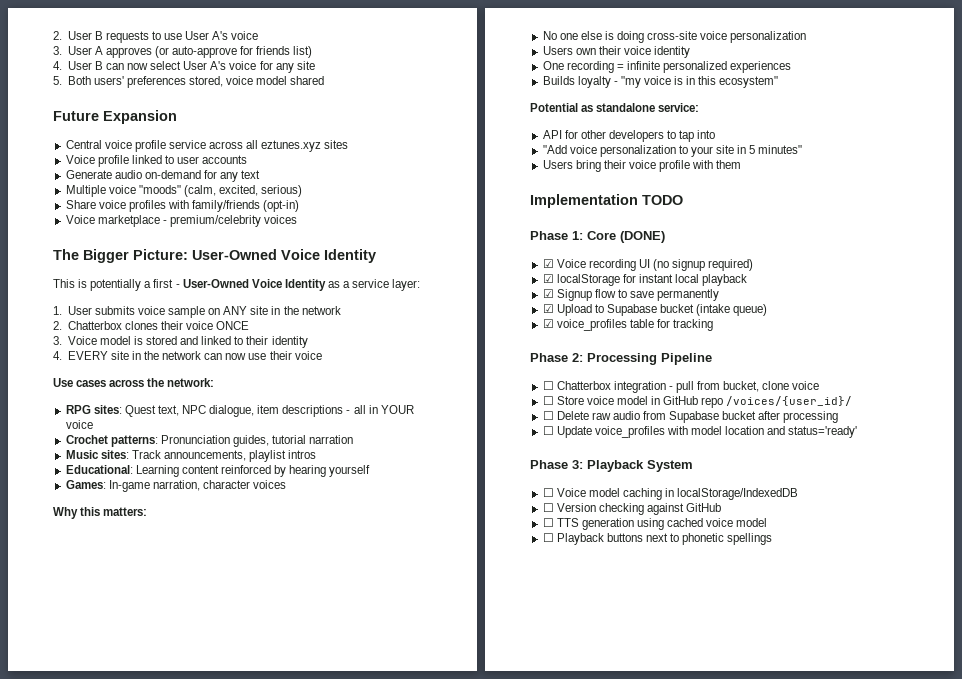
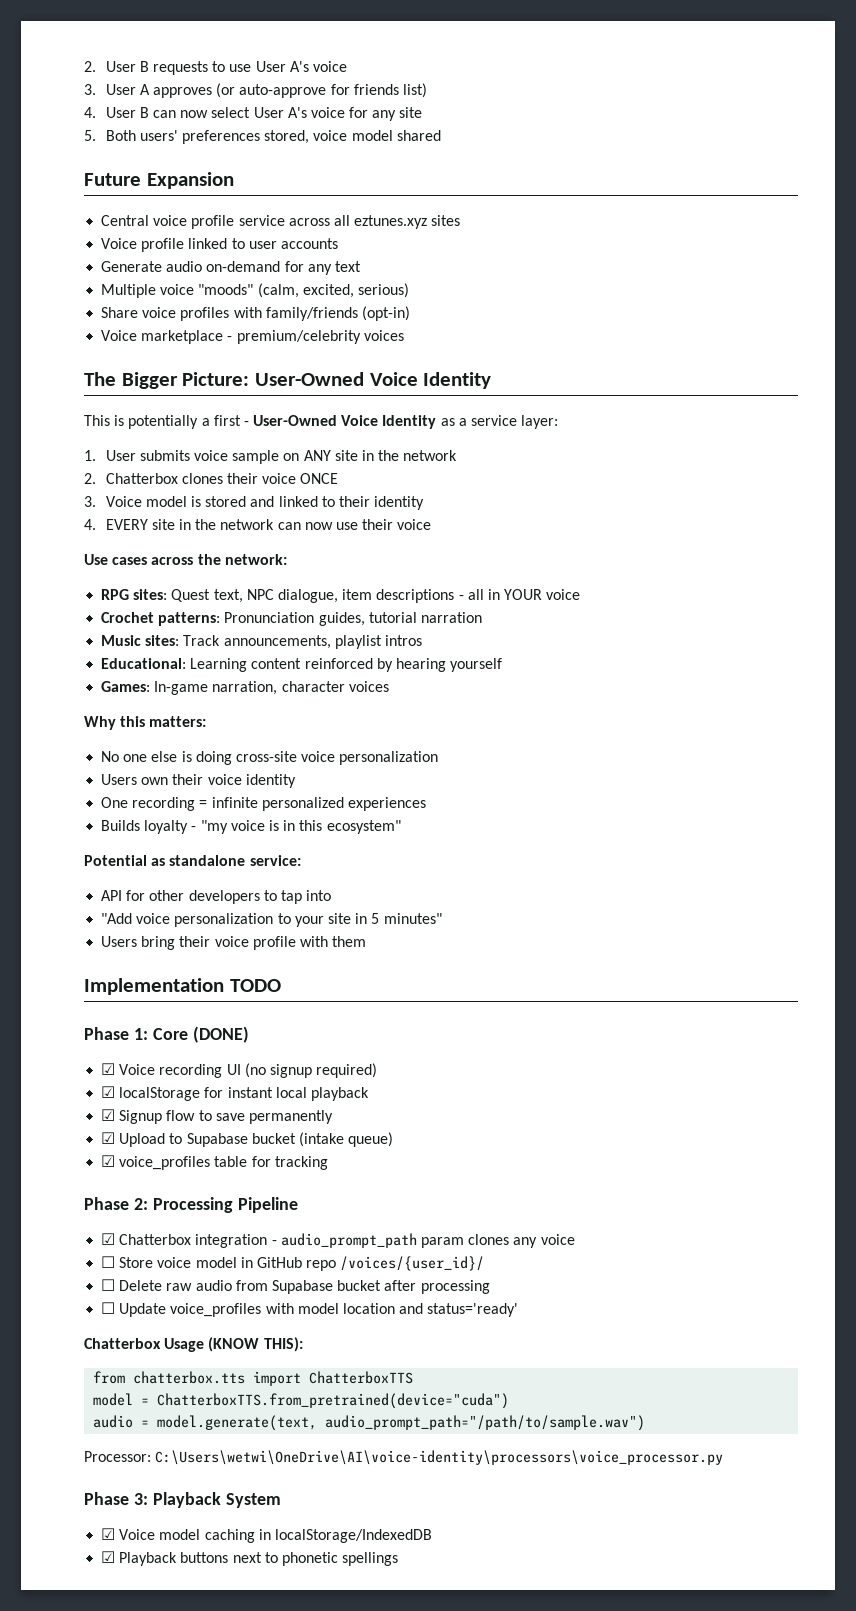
[542,381,554,390] ☐ -> [101,1233,116,1245] ☑
[676,381,790,393] pull from bucket, clone -> [280,1233,538,1248] audio_prompt_path param clones any
(858, 432) none -> [84,1337,303,1352] [93,1371,414,1386] [93,1393,510,1409] [93,1415,646,1431] [84,1450,724,1465] // Chatterbox Usage (KNOW THIS): // from chatterbox.tts import ChatterboxTTS // model = ChatterboxTTS.from_pretrained(device="cuda") // audio = model.generate(text, audio_prompt_path="/path/to/sample.wav") // Processor: C:\Users\wetwi\OneDrive\AI\voice-identity\processors\voice_processor.py
[542,488,554,497] ☐ -> [101,1528,116,1540] ☑
[542,503,722,515] [542,518,768,530] [542,533,554,542] ☐ Version checking against GitHub // ☐ TTS generation using cached voice model // ☐ -> [101,1551,116,1563] ☑

